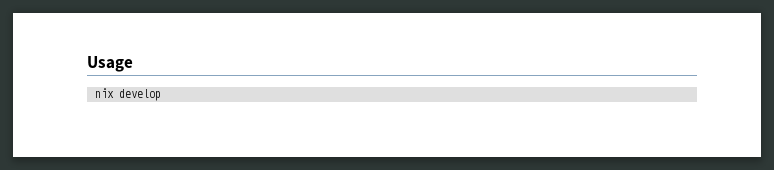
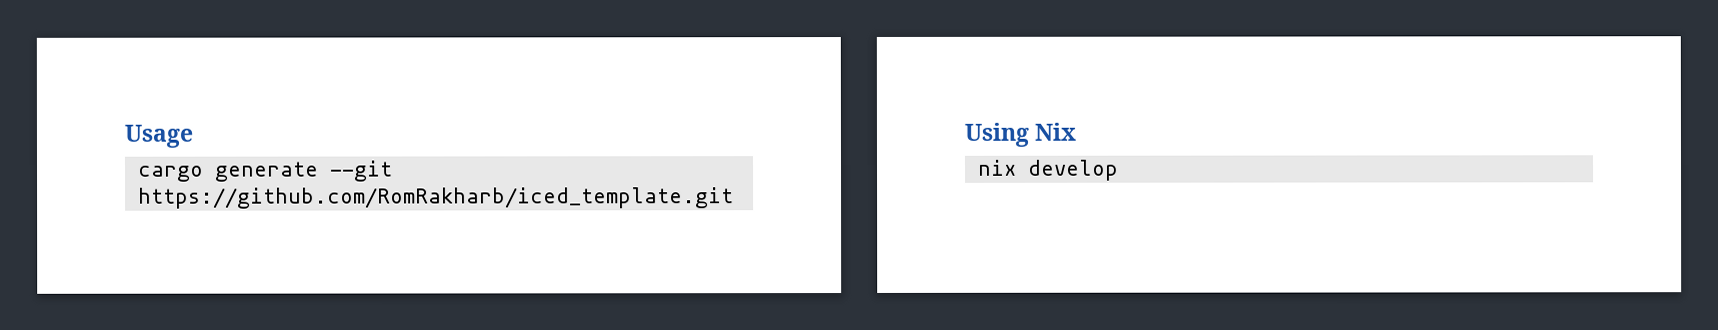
(133, 64) none -> [137,160,393,182] [137,187,734,209] [964,122,1077,147] // cargo generate --git https://github.com/RomRakharb/iced_template.git // Using Nix

